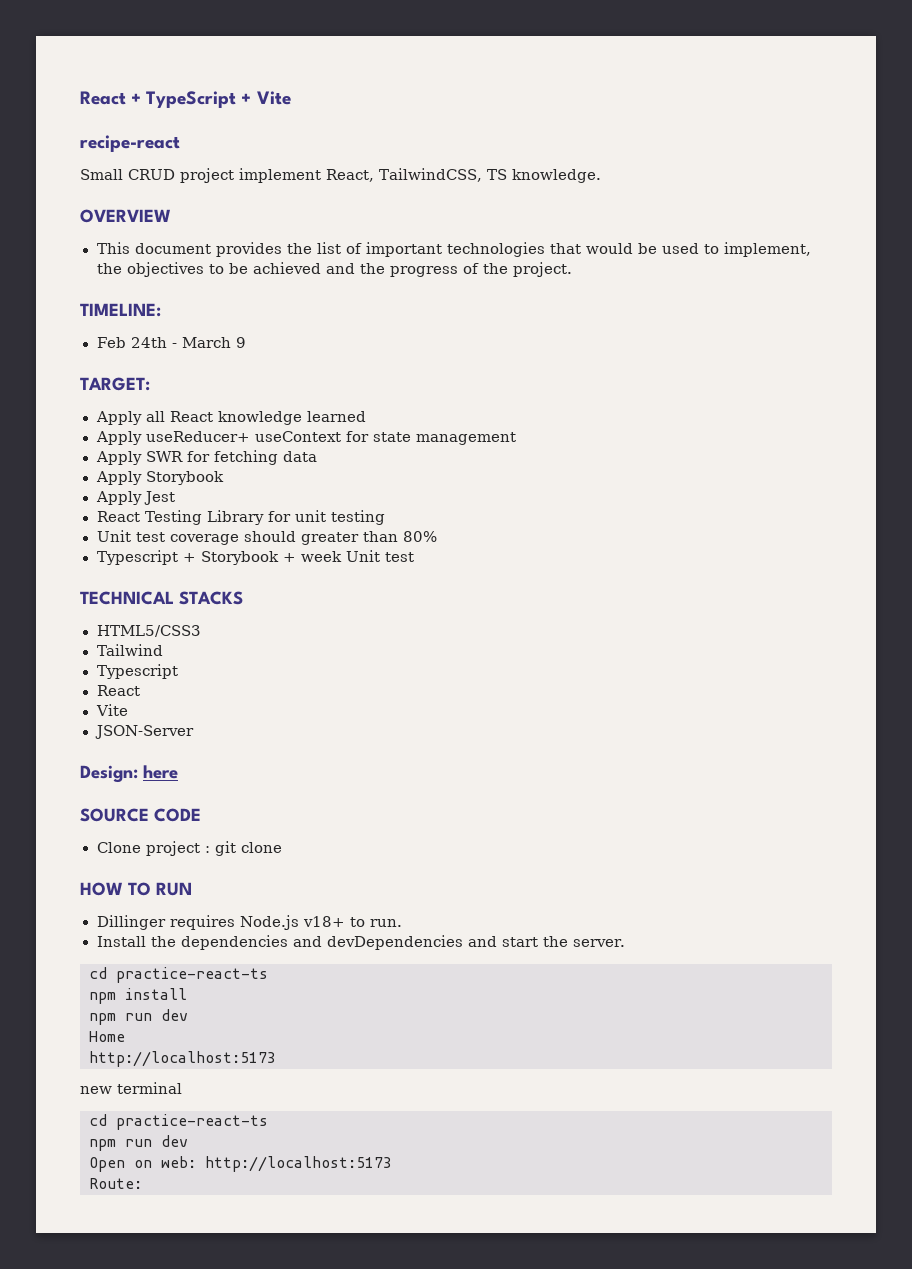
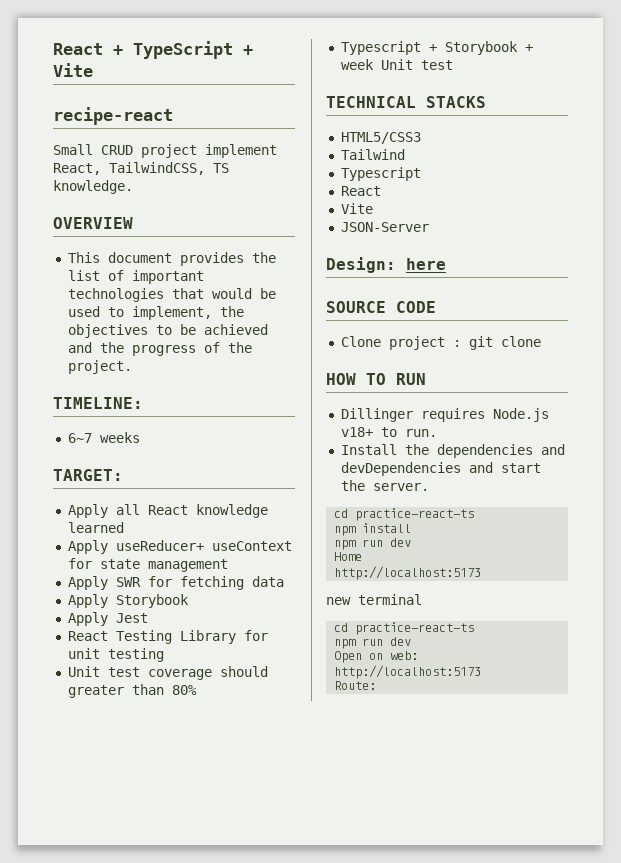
[96,337,246,348] Feb 24th - March 9 -> [67,432,140,443] 6~7 weeks

